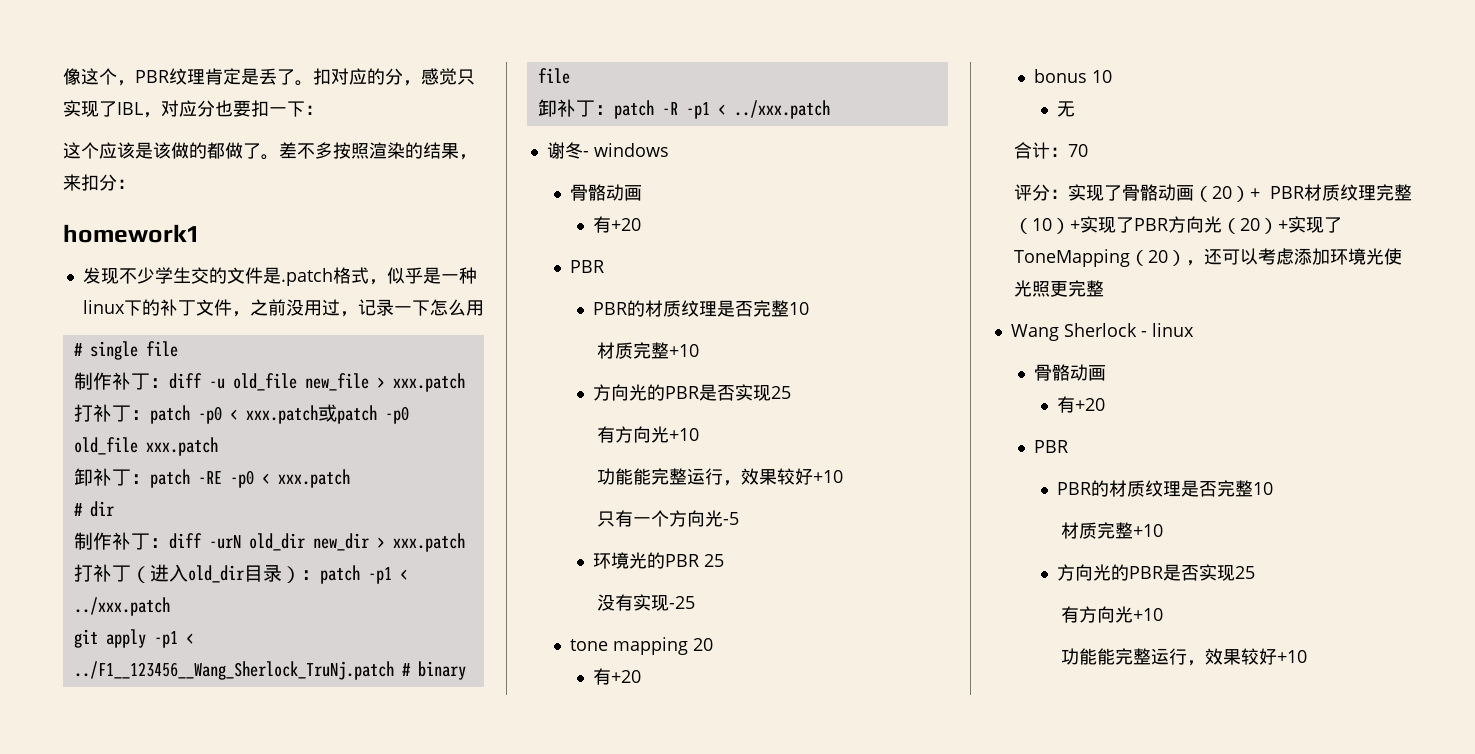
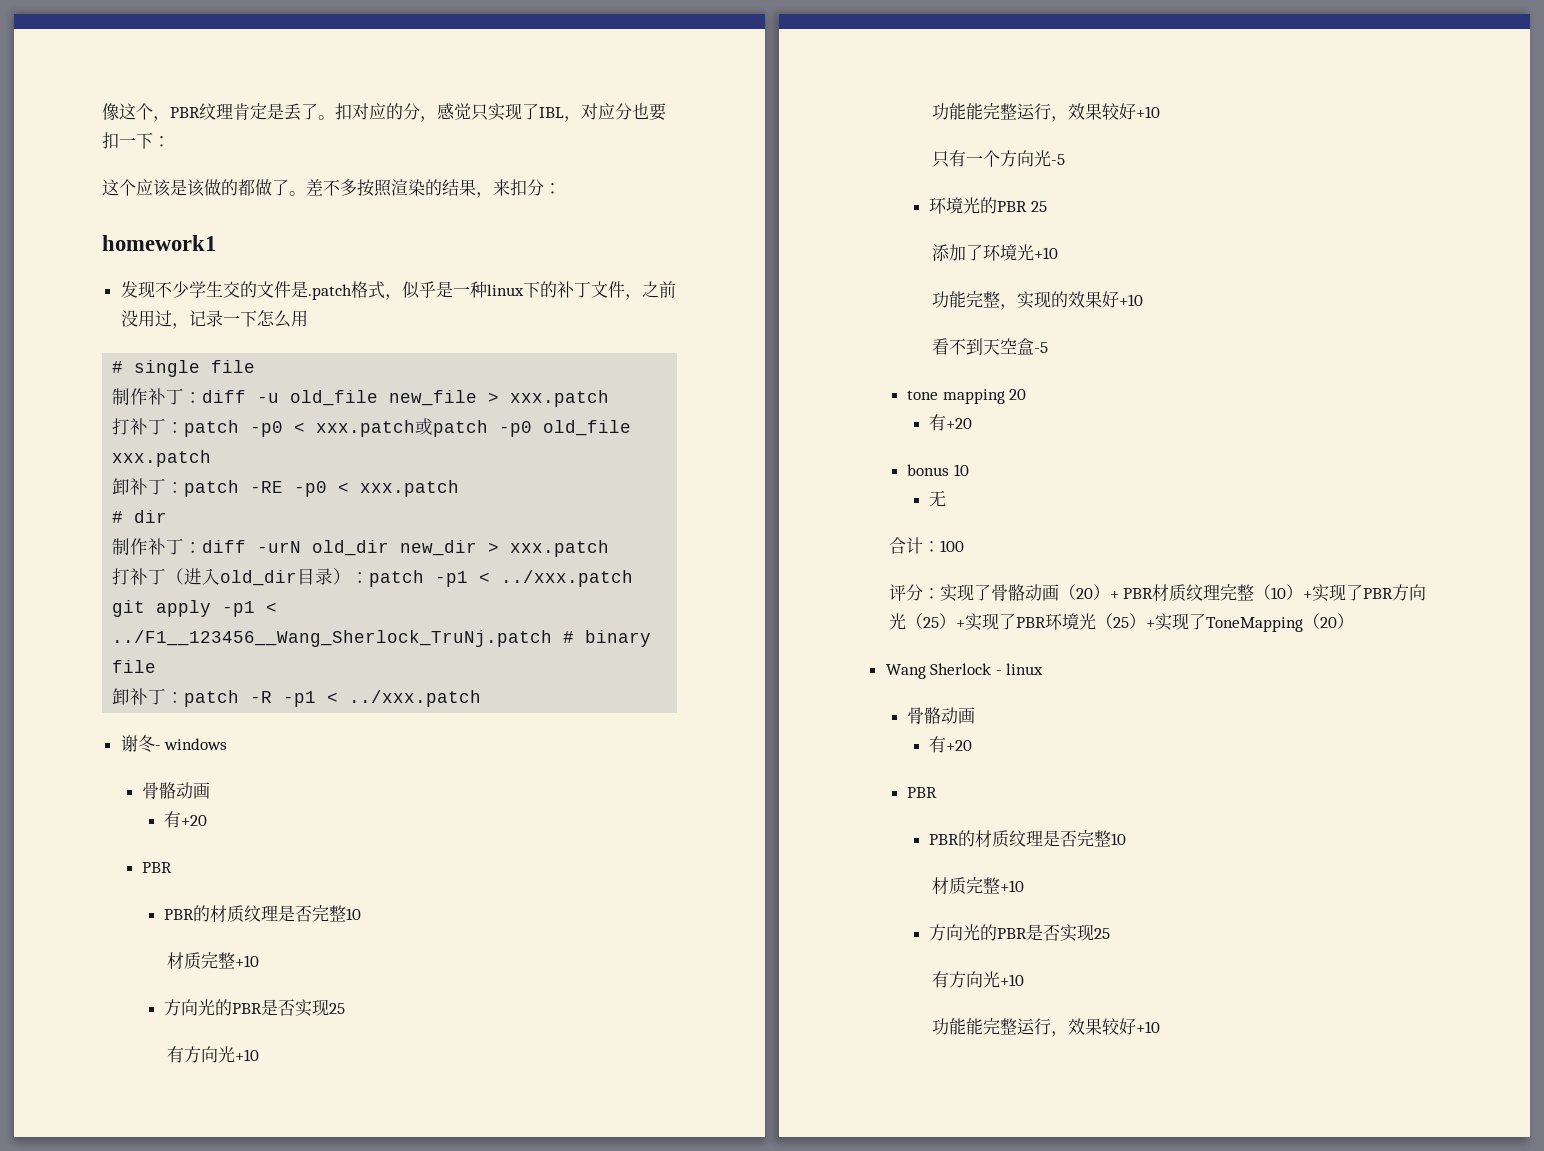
[596,594,695,611] 没有实现-25 -> [931,244,1058,261] [931,291,1143,310] [931,338,1048,355] 添加了环境光+10 // 功能完整，实现的效果好+10 // 看不到天空盒-5
[1068,144,1089,157] 70 -> [939,540,964,552] 100
[1240,218,1261,231] 20 -> [922,613,1129,631] 25）+实现了PBR环境光（25
[1186,248,1403,266] [1014,280,1105,297] ，还可以考虑添加环境光使光照更完整 -> (1354, 621) none

